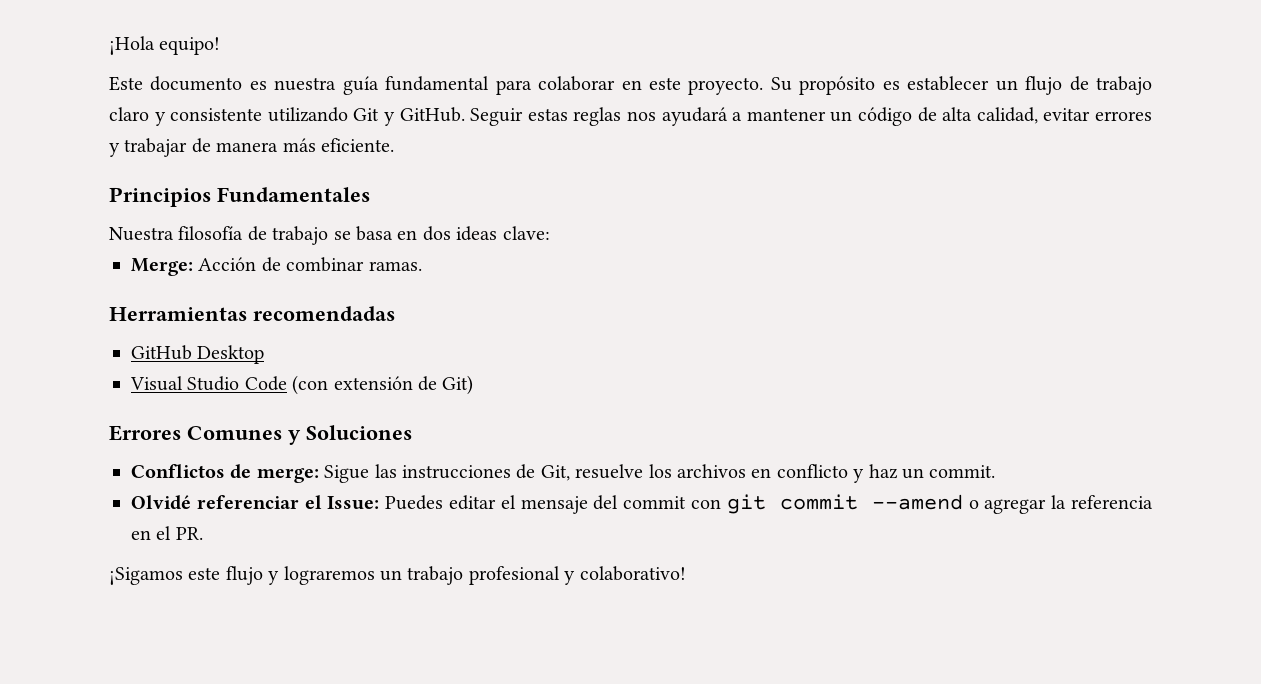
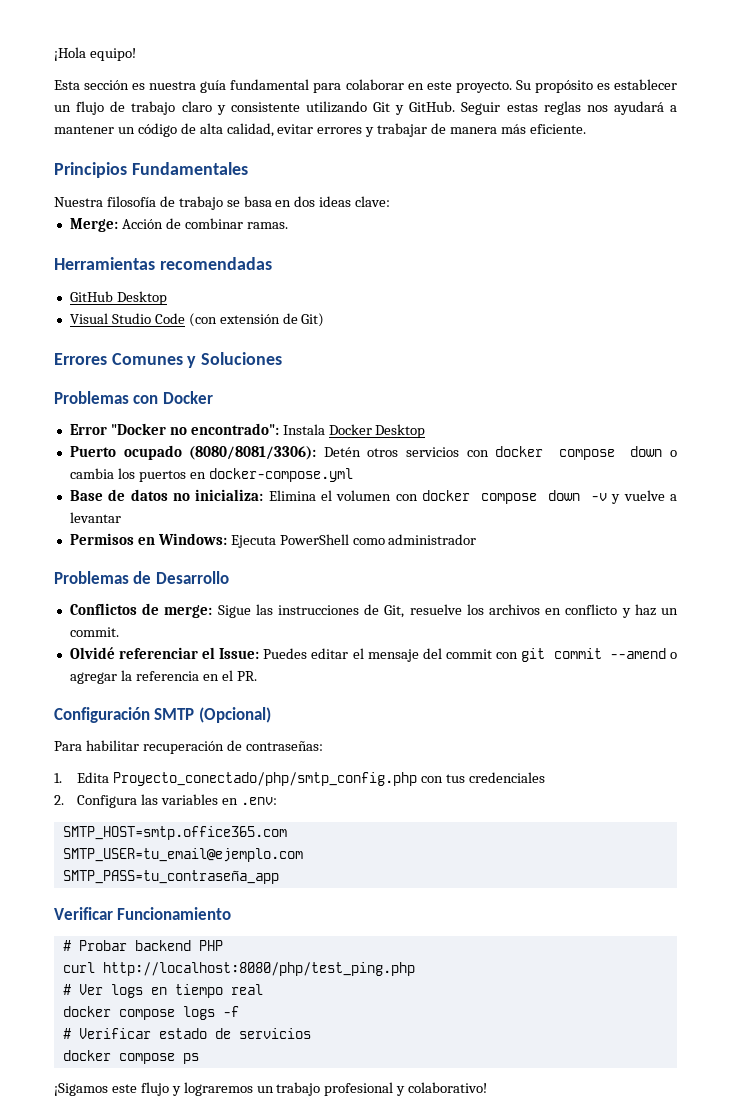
[109,76,243,91] Este documento -> [54,80,130,90] Esta sección
(412, 432) none -> [54,391,213,404] [69,423,426,438] [69,445,677,460] [69,468,353,482] [69,489,677,504] [69,512,121,523] [69,533,477,548] [54,571,229,584] // Problemas con Docker // Error "Docker no encontrado": Instala Docker Desktop // Puerto ocupado (8080/8081/3306): Detén otros servicios con docker compose down o cambia los puertos en docker-compose.yml // Base de datos no inicializa: Elimina el volumen con docker compose down -v y vuelve a levantar // Permisos en Windows: Ejecuta PowerShell como administrador // Problemas de Desarrollo
(203, 533) none -> [54,707,271,723] [54,740,323,754] [54,772,545,786] [54,794,277,808] [62,826,287,840] [62,848,303,862] [62,870,279,884] [54,907,232,920] [62,940,223,951] [62,962,415,976] [62,984,263,998] [62,1006,239,1020] [62,1028,311,1039] [62,1050,199,1064] // Configuración SMTP (Opcional) // Para habilitar recuperación de contraseñas: // 1. Edita Proyecto_conectado/php/smtp_config.php con tus credenciales // 2. Configura las variables en .env: // SMTP_HOST=smtp.office365.com // SMTP_USER=tu_email@ejemplo.com // SMTP_PASS=tu_contraseña_app // Verificar Funcionamiento // # Probar backend PHP // curl http://localhost:8080/php/test_ping.php // # Ver logs en tiempo real // docker compose logs -f // # Verificar estado de servicios // docker compose ps

